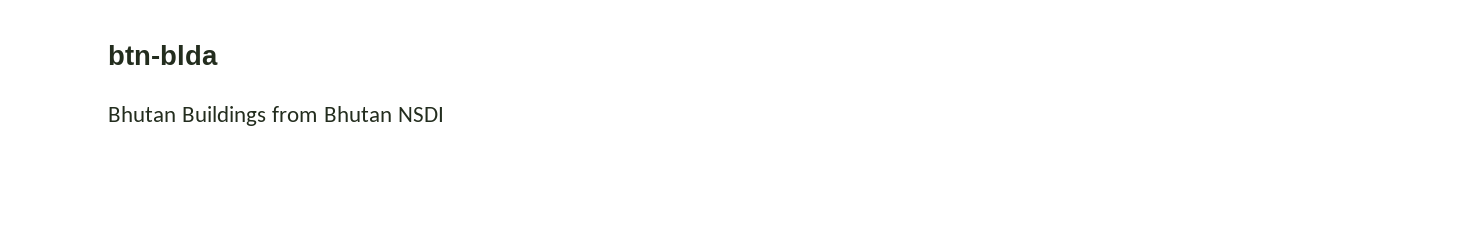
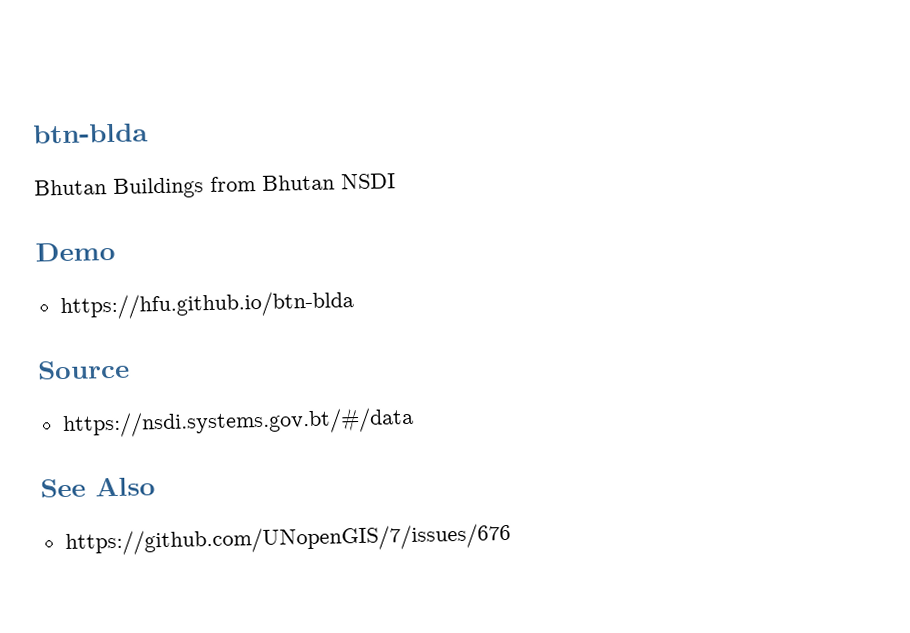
(444, 114) none -> [35,241,116,262] [59,290,354,321] [37,359,130,380] [61,406,414,439] [40,476,156,498] [64,522,511,557] // Demo // https://hfu.github.io/btn-blda // Source // https://nsdi.systems.gov.bt/#/data // See Also // https://github.com/UNopenGIS/7/issues/676

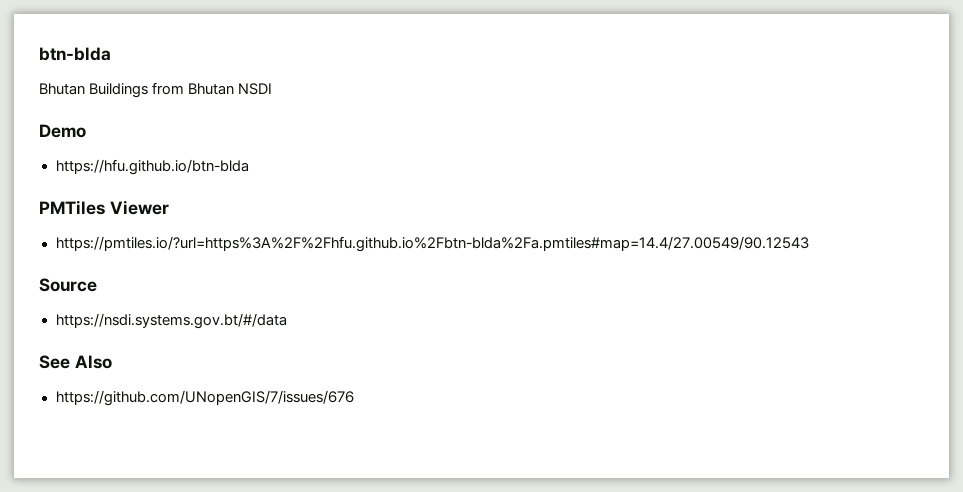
(354, 305) none -> [39,200,169,215] [55,236,809,252] // PMTiles Viewer // https://pmtiles.io/?url=https%3A%2F%2Fhfu.github.io%2Fbtn-blda%2Fa.pmtiles#map=14.4/27.00549/90.12543

